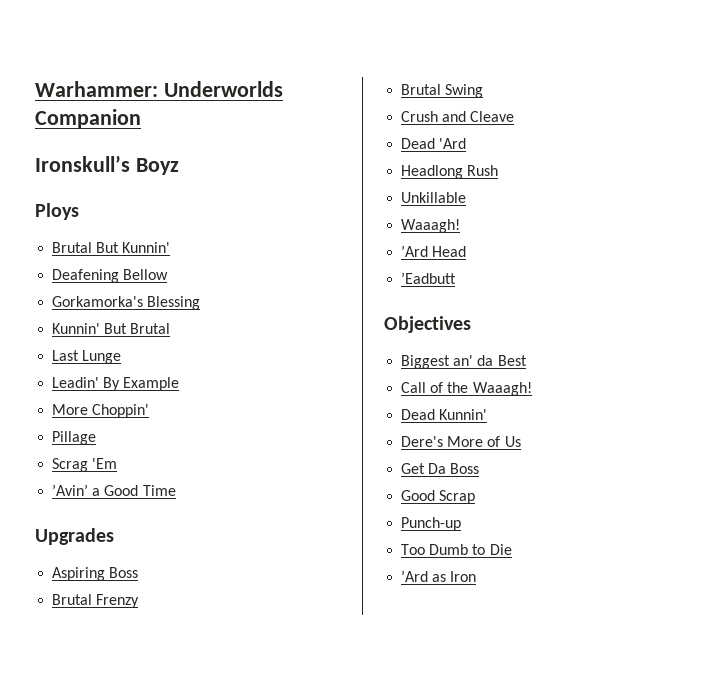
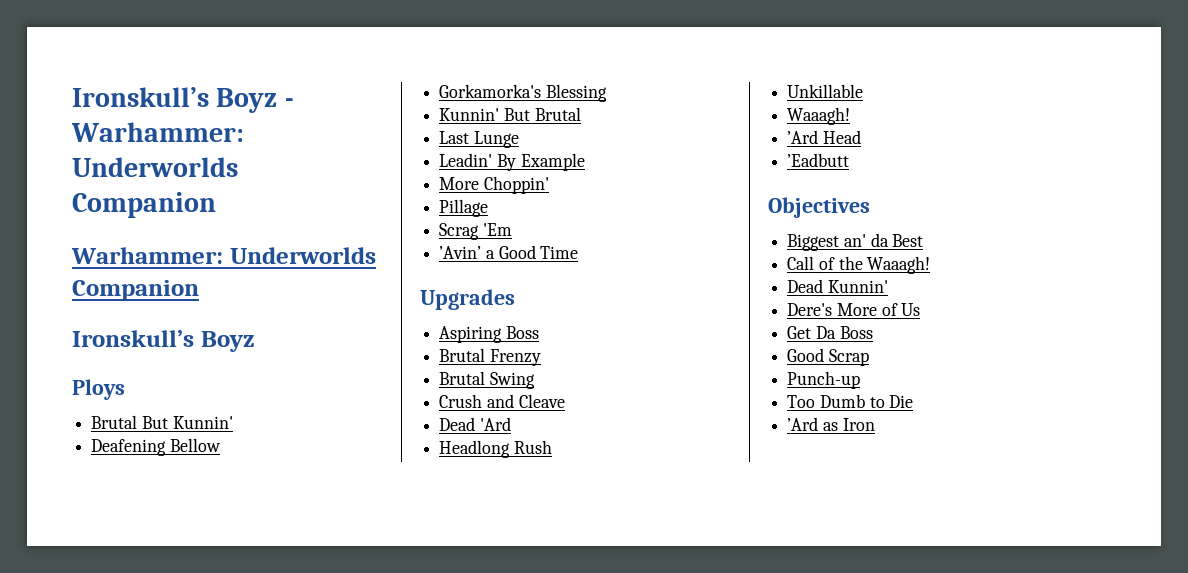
(35, 89) none -> [72,87,294,113] [71,122,244,142] [72,157,238,177] [72,192,216,218] Ironskull’s Boyz - Warhammer: Underworlds Companion //

